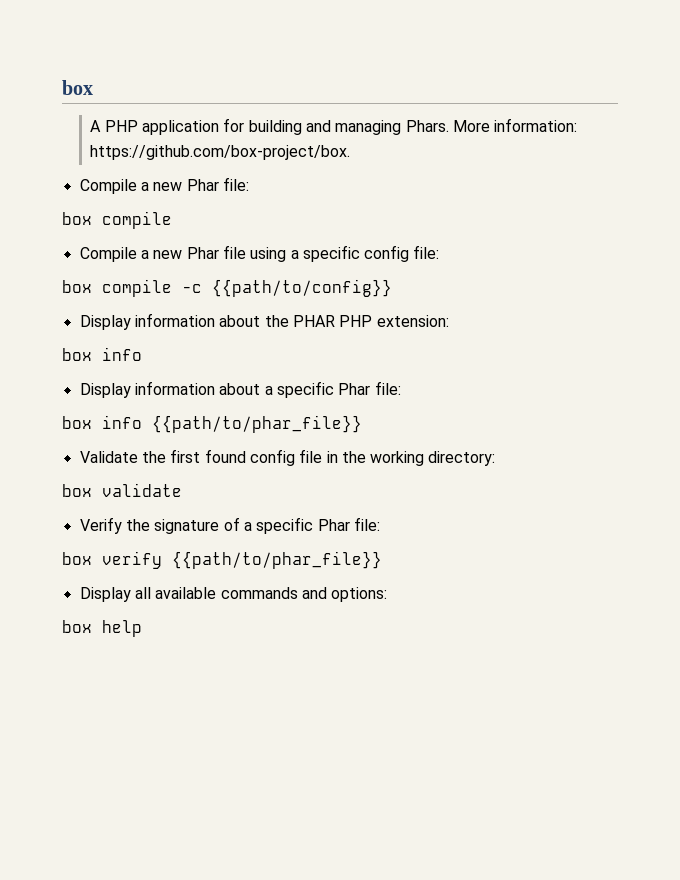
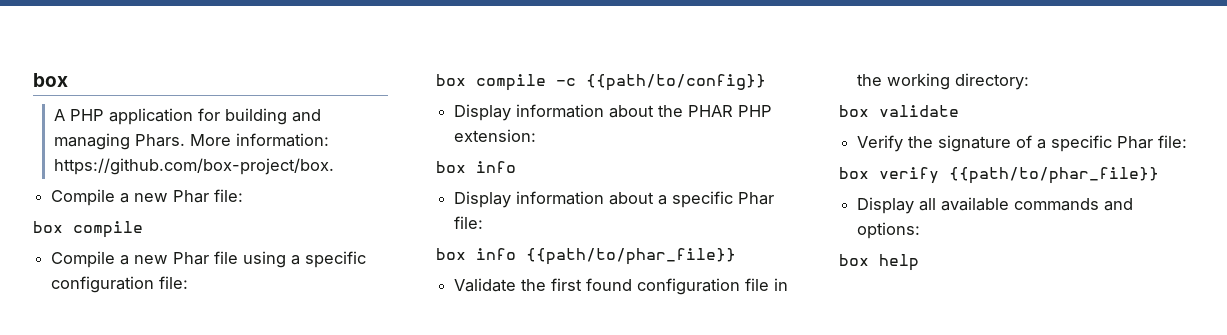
[364,245,410,262] config -> [51,276,155,293] configuration
[249,449,295,466] config -> [637,278,741,295] configuration

